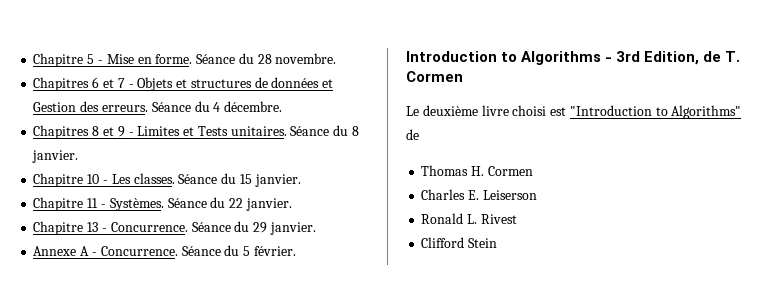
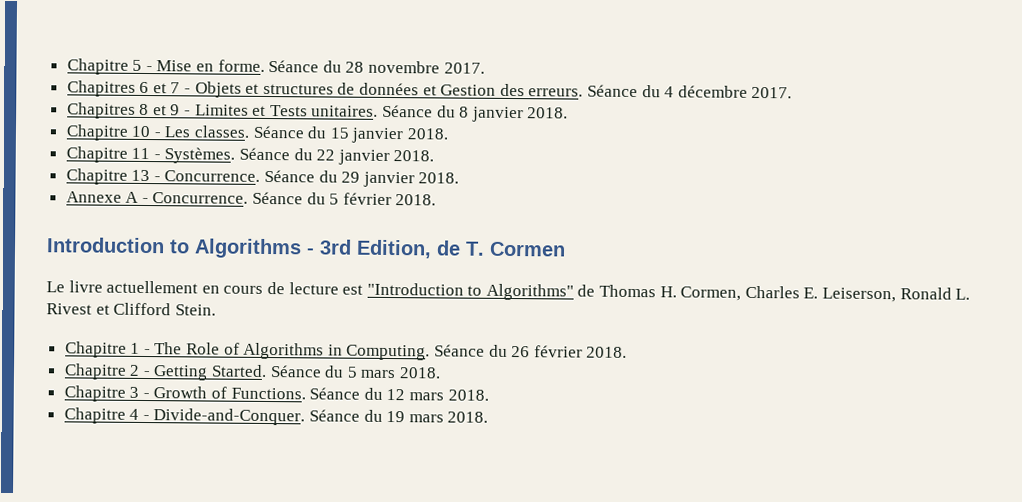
[275,53,337,64] novembre. -> [368,60,485,74] novembre 2017.
[224,101,283,112] décembre. -> [677,85,793,99] décembre 2017.
[32,150,79,163] janvier. -> [471,106,569,123] janvier 2018.
[254,174,301,187] janvier. -> [351,127,450,144] janvier 2018.
[245,198,292,211] janvier. -> [337,149,435,166] janvier 2018.
[269,222,316,235] janvier. -> [362,171,460,188] janvier 2018.
[253,246,296,256] février. -> [342,192,437,206] février 2018.
[422,105,547,116] deuxième livre choisi -> [68,280,339,295] livre actuellement en cours de lecture
(419, 134) // -> (596, 290) none
[487,166,533,176] Cormen // -> [680,286,742,301] Cormen,
[482,190,537,200] Leiserson // -> [822,287,897,303] Leiserson,
[421,237,498,248] // Clifford Stein -> [95,302,216,316] [64,341,628,361] [63,363,442,381] [63,385,489,402] [63,407,489,426] et Clifford Stein. // Chapitre 1 - The Role of Algorithms in Computing. Séance du 26 février 2018. // Chapitre 2 - Getting Started. Séance du 5 mars 2018. // Chapitre 3 - Growth of Functions. Séance du 12 mars 2018. // Chapitre 4 - Divide-and-Conquer. Séance du 19 mars 2018.

